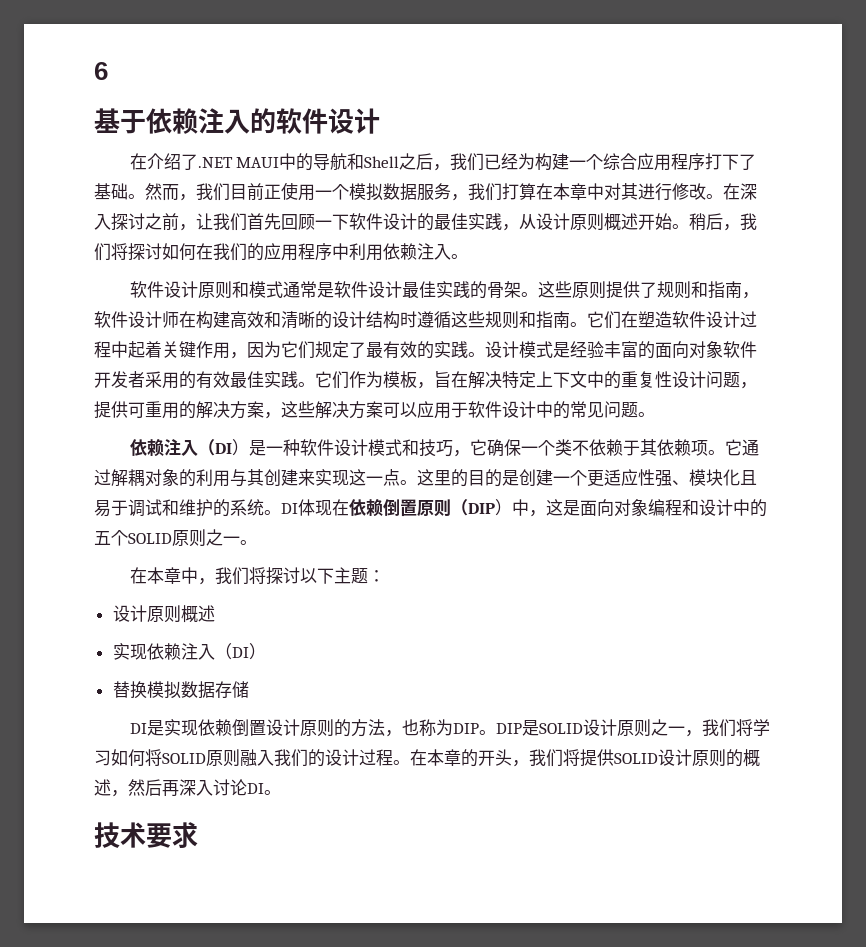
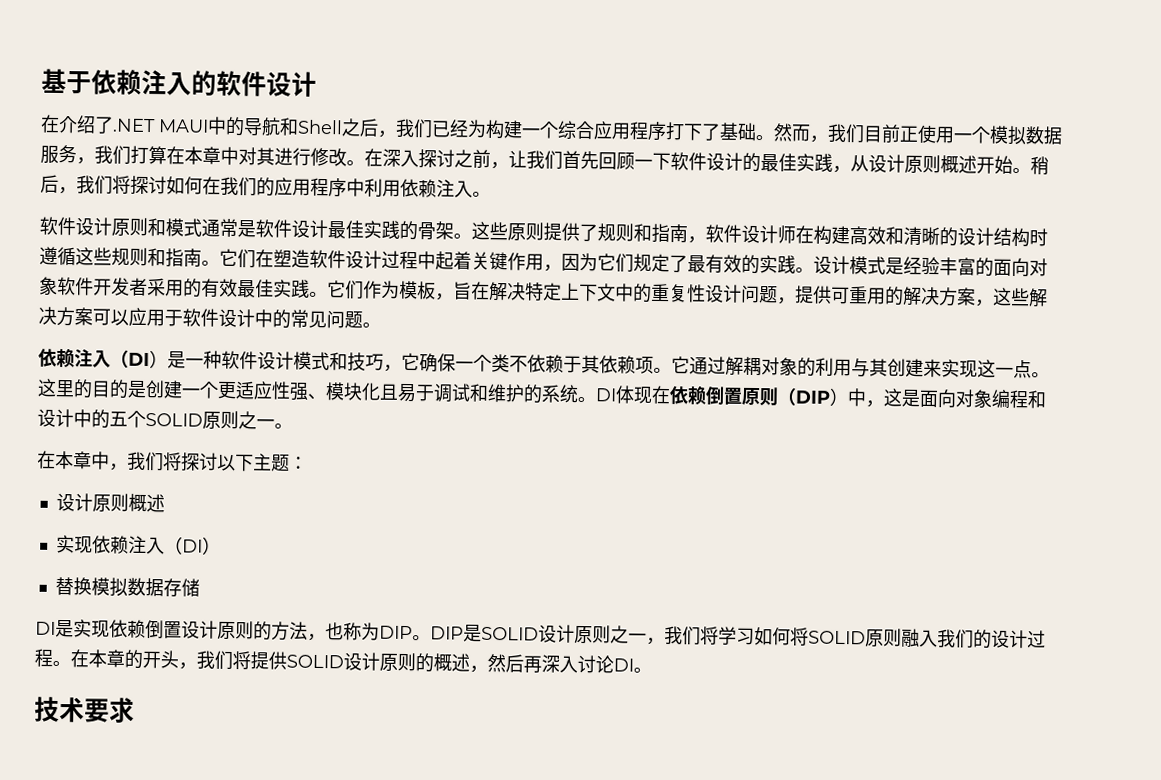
[94,62,108,80] 6 // -> (41, 81) none

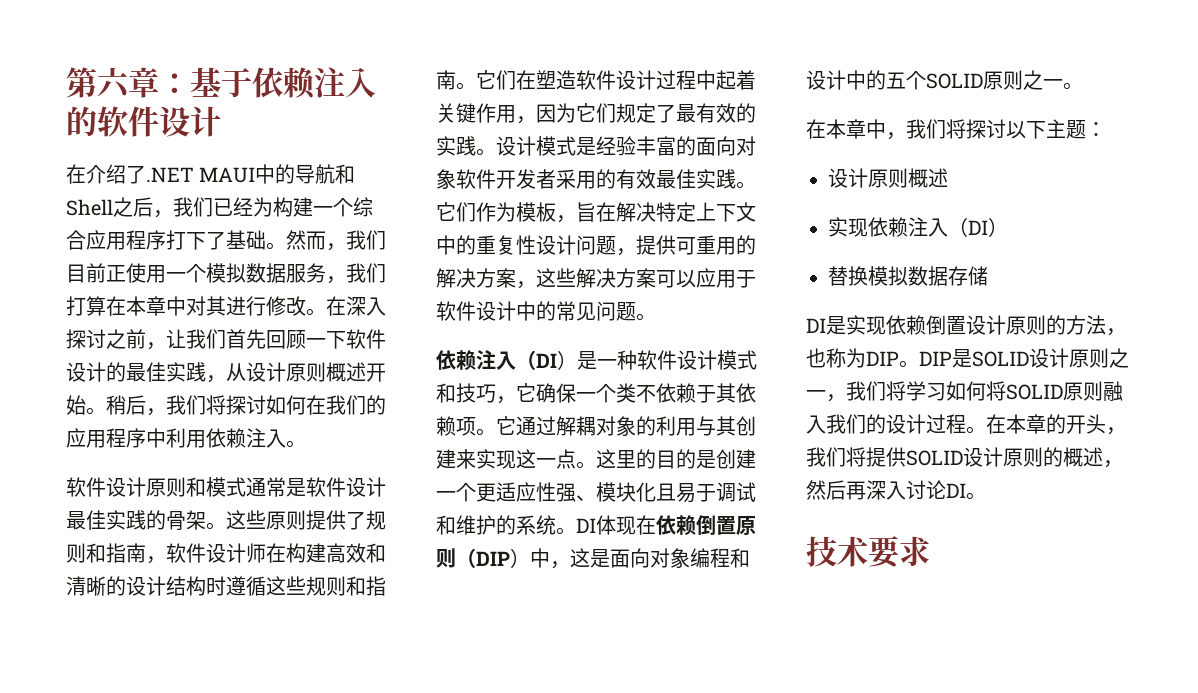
(41, 81) none -> [66,67,190,99] 第六章：

